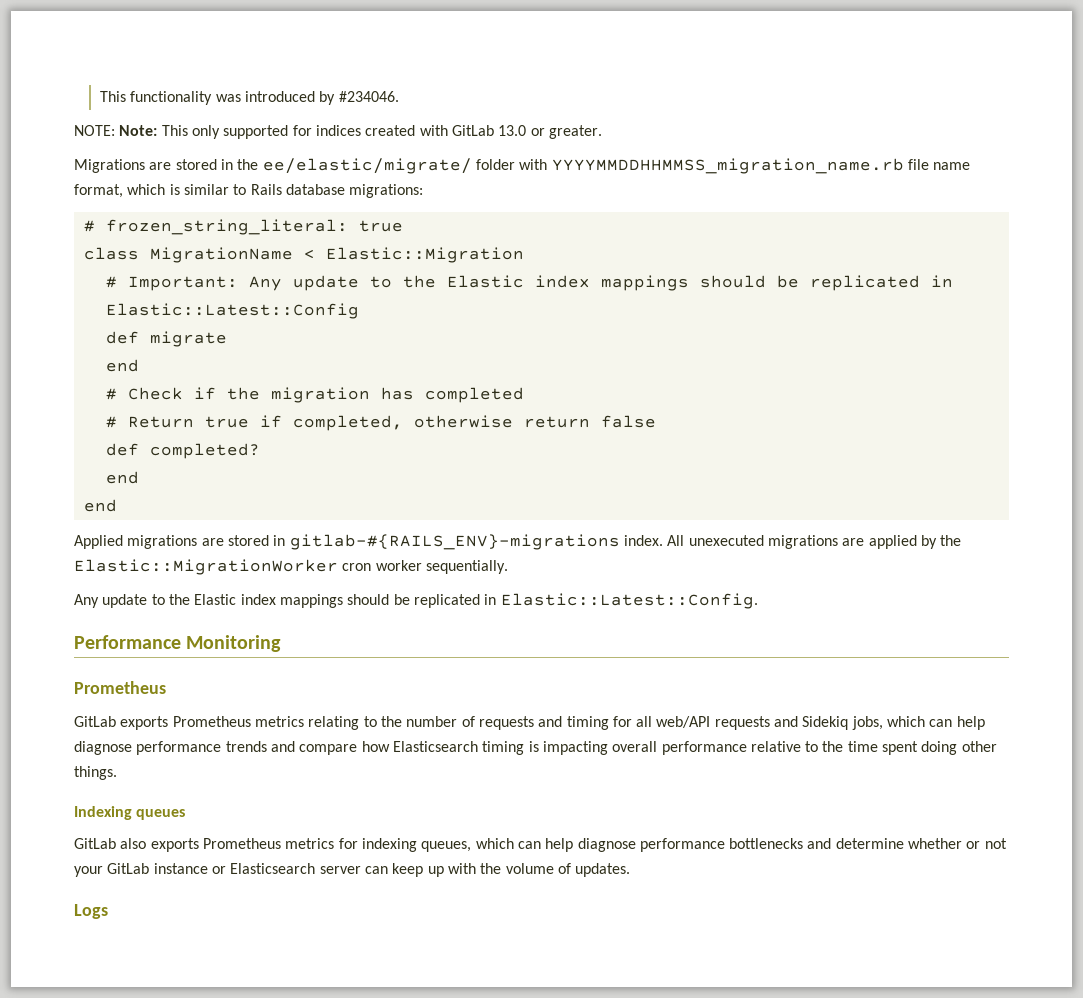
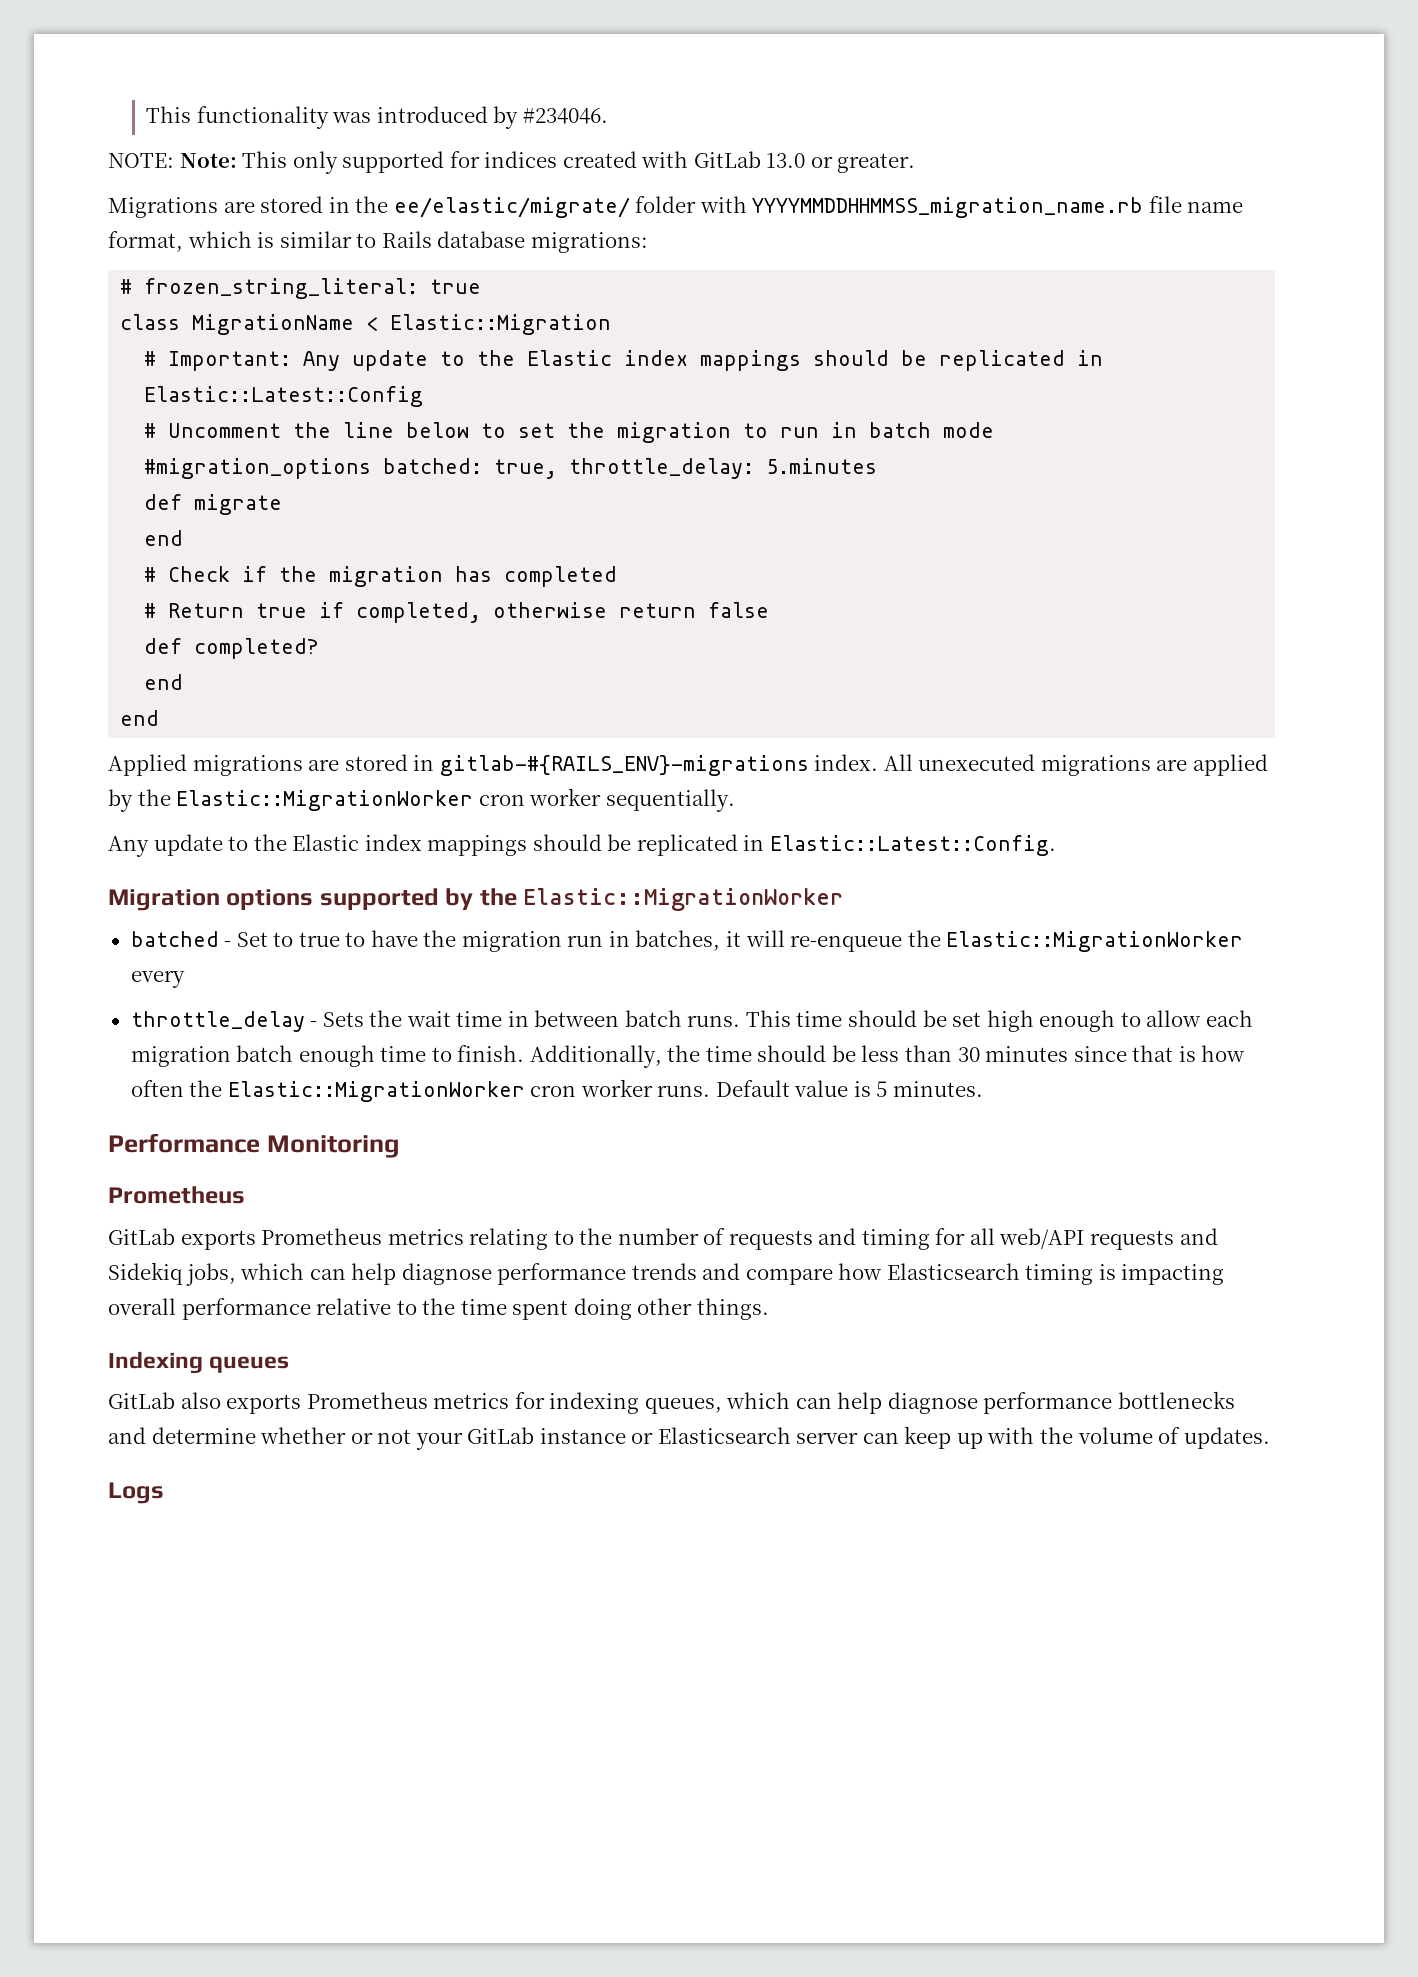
(359, 311) none -> [144,422,995,443] [144,458,878,479] // # Uncomment the line below to set the migration to run in batch mode // #migration_options batched: true, throttle_delay: 5.minutes
(758, 601) none -> [108,888,844,911] [130,930,1244,952] [130,970,185,988] [130,1010,1253,1032] [130,1045,1246,1068] [130,1079,983,1102] // Migration options supported by the Elastic::MigrationWorker // batched - Set to true to have the migration run in batches, it will re-enqueue the Elastic::MigrationWorker every // throttle_delay - Sets the wait time in between batch runs. This time should be set high enough to allow each migration batch enough time to finish. Additionally, the time should be less than 30 minutes since that is how often the Elastic::MigrationWorker cron worker runs. Default value is 5 minutes.

